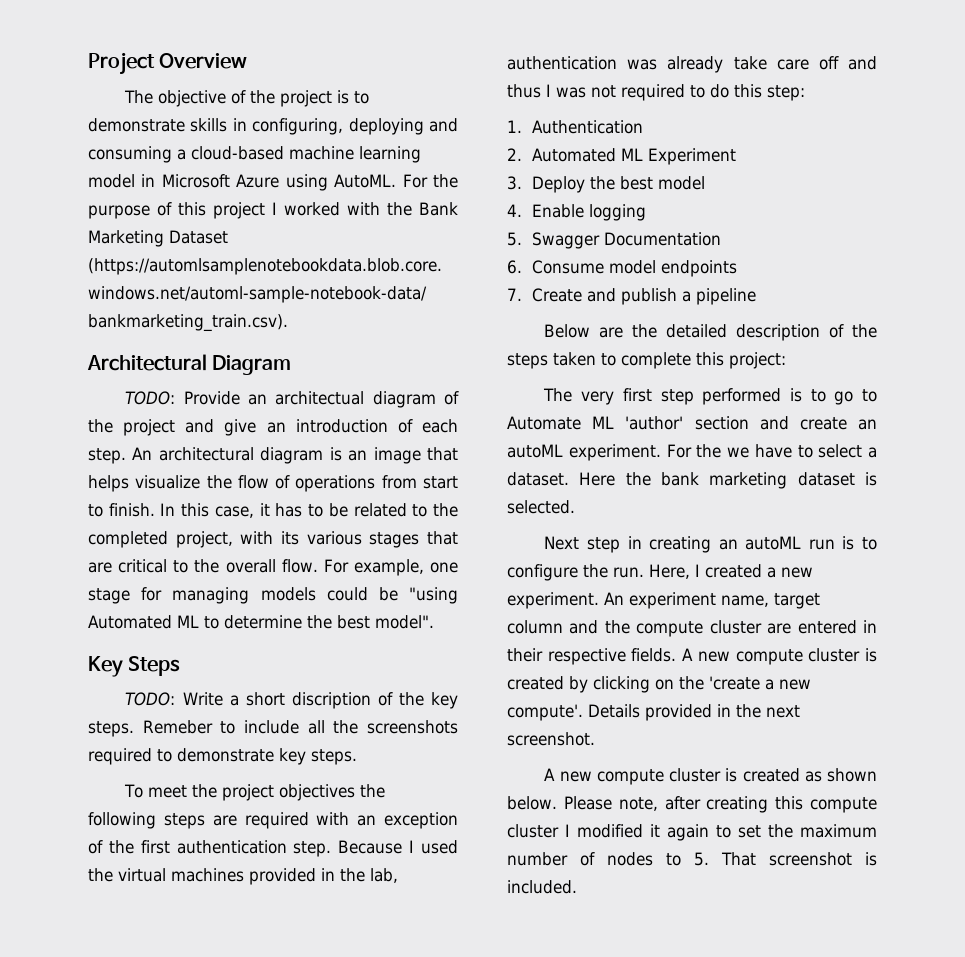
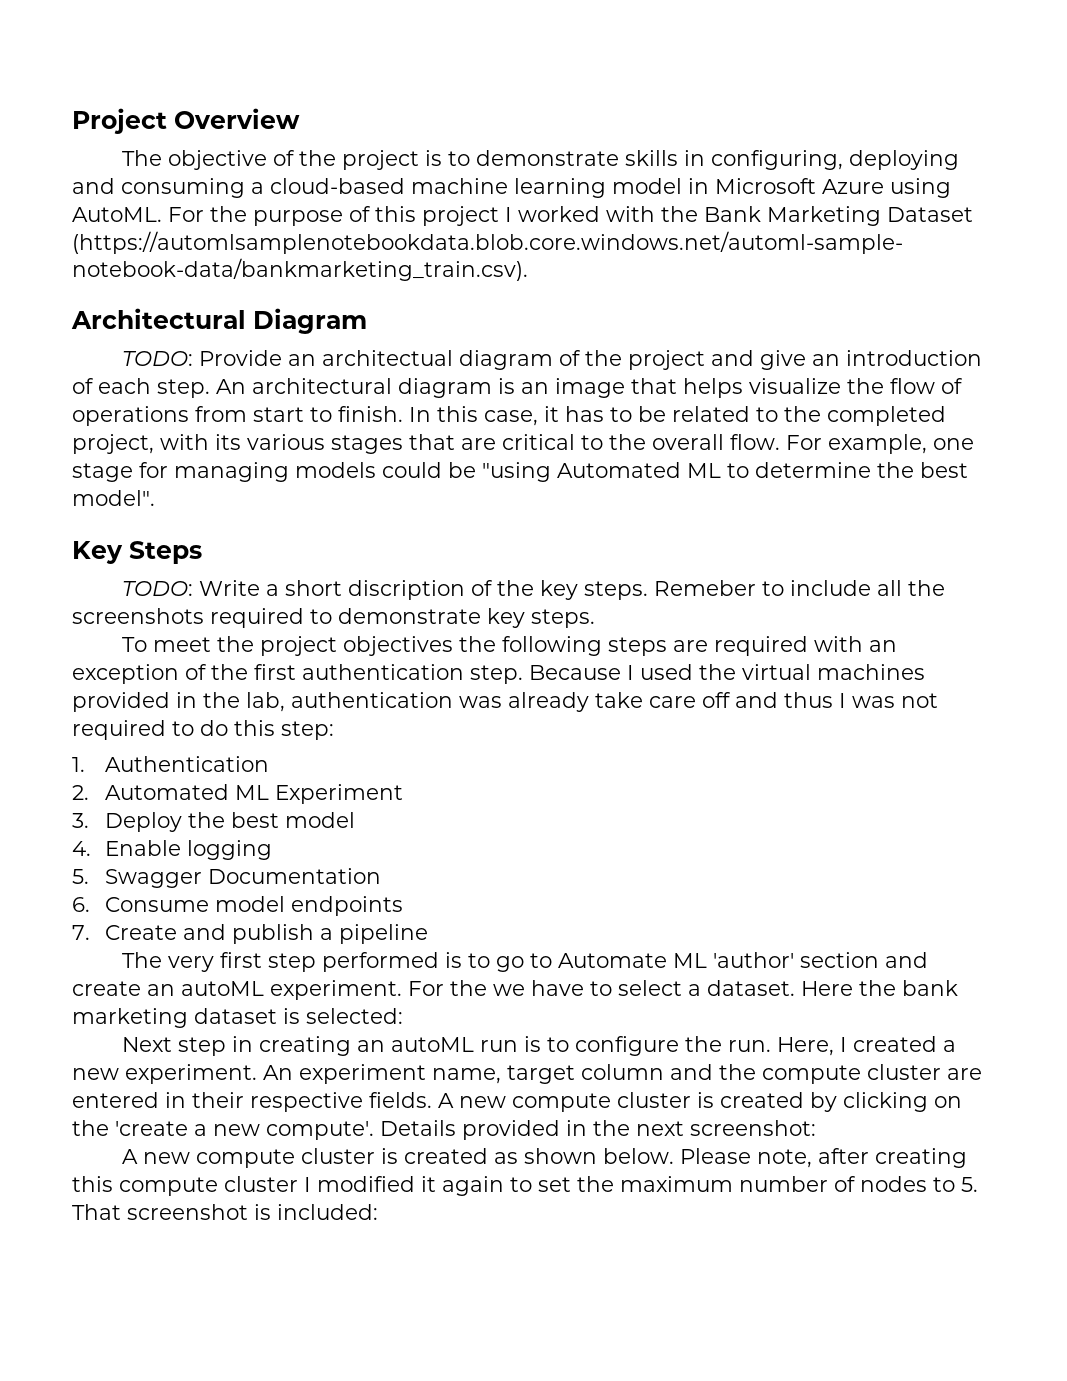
[544,324,877,341] [507,352,786,369] // Below are the detailed description of the steps taken to complete this project: -> (429, 934) none
[507,500,575,514] selected. -> [306,1008,403,1024] selected:
[507,732,595,746] screenshot. -> [690,1120,816,1136] screenshot:
[507,880,577,894] included. -> [277,1204,378,1220] included:

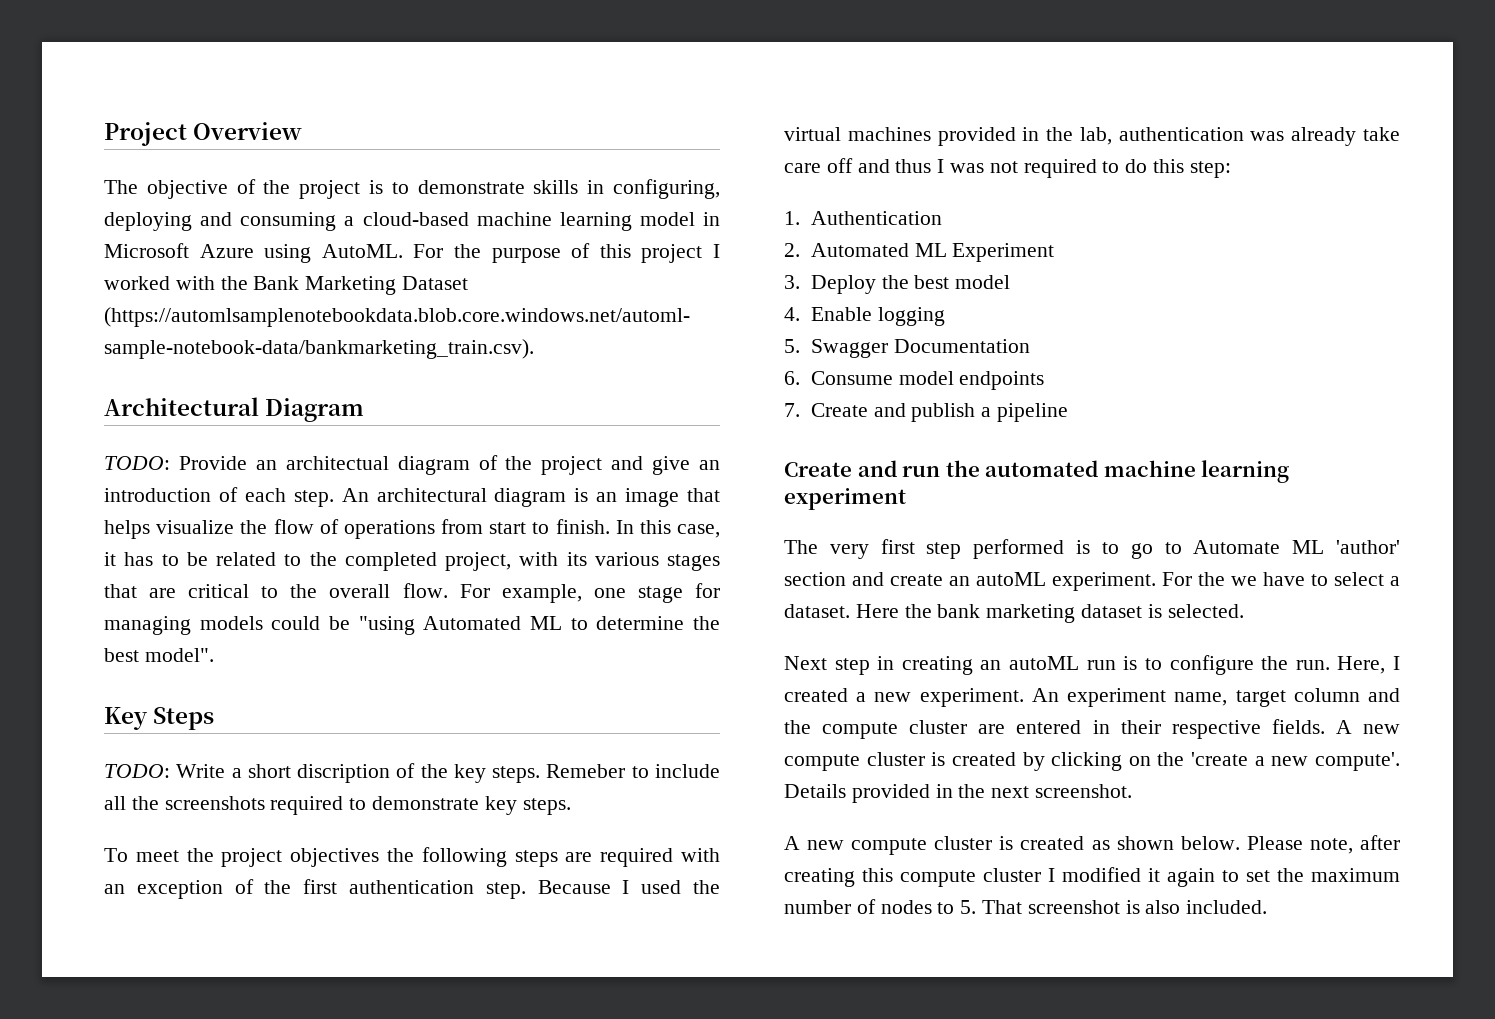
(429, 934) none -> [784,460,1290,483] [784,488,906,510] // Create and run the automated machine learning experiment
[306,1008,403,1024] selected: -> [1167,604,1244,618] selected.
[690,1120,816,1136] screenshot: -> [1035,784,1133,798] screenshot.
[277,1204,378,1220] included: -> [1145,900,1268,914] also included.

